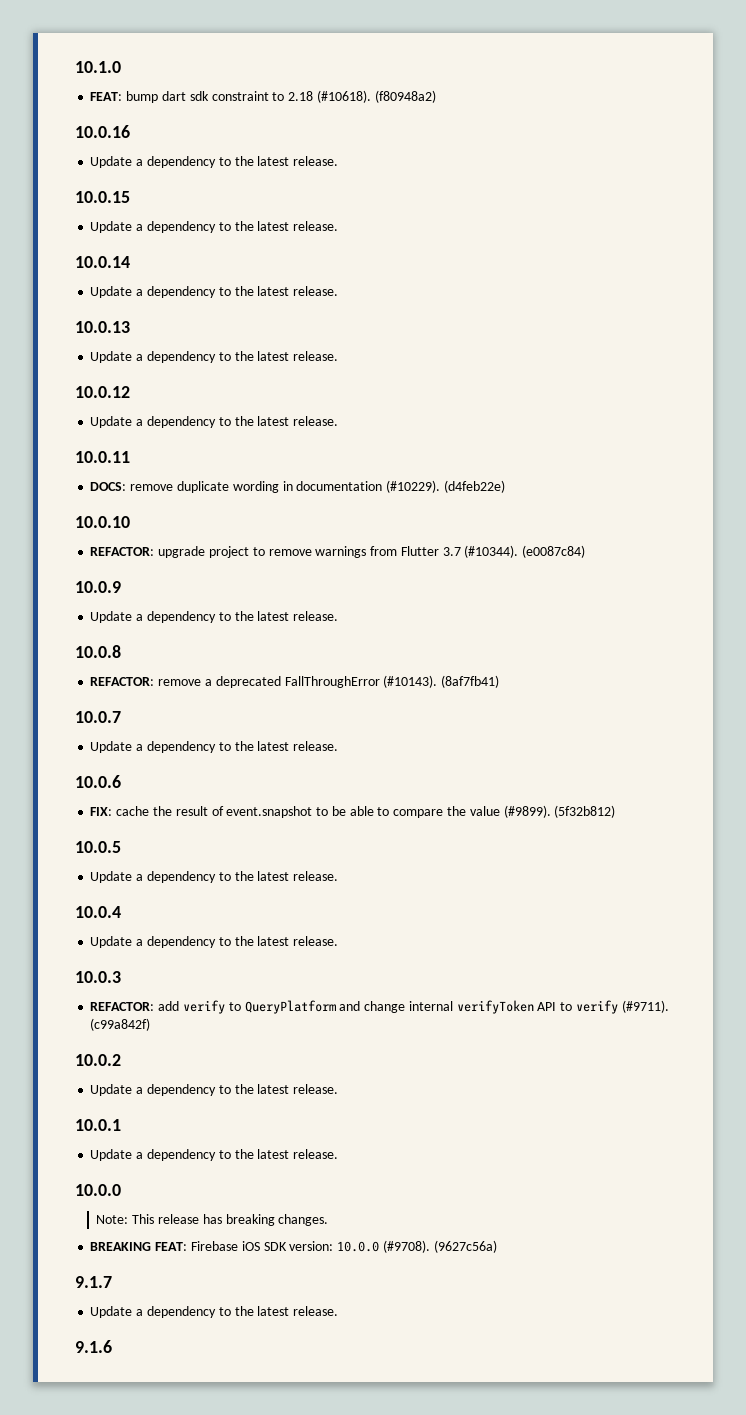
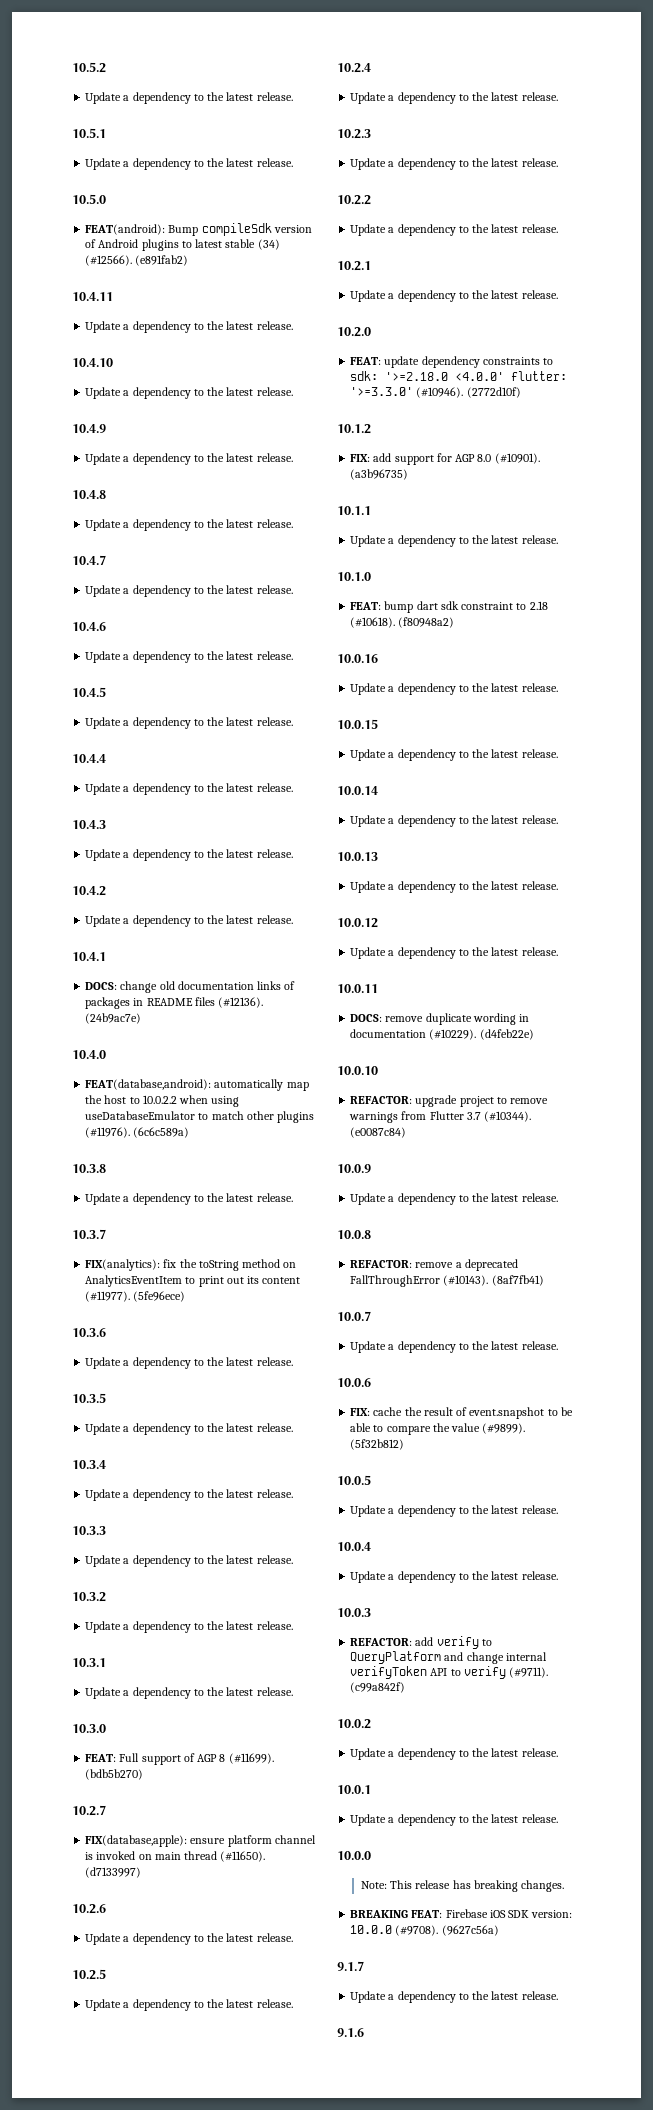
(75, 67) none -> [72,62,106,73] [85,92,293,104] [72,128,106,138] [85,158,293,170] [72,194,106,204] [85,223,312,236] [85,239,280,251] [85,255,189,266] [72,292,113,301] [85,321,293,333] [72,358,113,367] [85,387,293,399] [72,424,106,433] [85,453,293,465] [72,490,106,499] [85,519,293,531] [72,555,106,565] [85,585,293,597] [72,622,106,631] [85,651,293,663] [72,687,106,697] [85,717,293,729] [72,754,106,763] [85,783,293,795] [72,820,106,829] [85,849,293,861] [72,886,106,896] [85,915,293,927] [72,952,106,961] [85,981,296,993] [85,997,264,1009] [85,1013,142,1024] [72,1050,106,1059] [85,1079,309,1091] [85,1095,240,1107] [85,1111,315,1123] [85,1127,190,1138] [72,1164,106,1173] [85,1193,293,1205] [72,1229,106,1239] [85,1259,297,1271] [85,1275,301,1287] [85,1291,186,1302] [72,1328,106,1337] [85,1357,293,1369] [72,1393,106,1403] [85,1423,293,1435] [72,1460,106,1469] [85,1489,293,1501] [72,1526,106,1535] [85,1555,293,1567] [72,1592,106,1602] [85,1621,293,1633] [72,1658,106,1667] [85,1687,293,1699] [72,1724,106,1733] [85,1753,274,1765] [85,1769,144,1780] [72,1805,106,1816] [85,1835,316,1847] [85,1851,266,1862] [85,1867,142,1878] [72,1904,106,1914] [85,1933,293,1945] [72,1969,106,1980] [85,1999,293,2011] [337,63,371,73] [350,92,558,104] [337,129,371,139] [350,158,558,170] [337,195,371,205] [350,224,558,236] [337,261,371,271] [350,290,558,302] [337,327,371,337] [350,356,554,368] [350,371,568,381] [350,387,521,398] [337,424,371,434] [350,453,540,465] [350,469,409,480] [337,506,371,515] [350,535,558,547] 10.5.2 // Update a dependency to the latest release. // 10.5.1 // Update a dependency to the latest release. // 10.5.0 // FEAT(android): Bump compileSdk version of Android plugins to latest stable (34) (#12566). (e891fab2) // 10.4.11 // Update a dependency to the latest release. // 10.4.10 // Update a dependency to the latest release. // 10.4.9 // Update a dependency to the latest release. // 10.4.8 // Update a dependency to the latest release. // 10.4.7 // Update a dependency to the latest release. // 10.4.6 // Update a dependency to the latest release. // 10.4.5 // Update a dependency to the latest release. // 10.4.4 // Update a dependency to the latest release. // 10.4.3 // Update a dependency to the latest release. // 10.4.2 // Update a dependency to the latest release. // 10.4.1 // DOCS: change old documentation links of packages in README files (#12136). (24b9ac7e) // 10.4.0 // FEAT(database,android): automatically map the host to 10.0.2.2 when using useDatabaseEmulator to match other plugins (#11976). (6c6c589a) // 10.3.8 // Update a dependency to the latest release. // 10.3.7 // FIX(analytics): fix the toString method on AnalyticsEventItem to print out its content (#11977). (5fe96ece) // 10.3.6 // Update a dependency to the latest release. // 10.3.5 // Update a dependency to the latest release. // 10.3.4 // Update a dependency to the latest release. // 10.3.3 // Update a dependency to the latest release. // 10.3.2 // Update a dependency to the latest release. // 10.3.1 // Update a dependency to the latest release. // 10.3.0 // FEAT: Full support of AGP 8 (#11699). (bdb5b270) // 10.2.7 // FIX(database,apple): ensure platform channel is invoked on main thread (#11650). (d7133997) // 10.2.6 // Update a dependency to the latest release. // 10.2.5 // Update a dependency to the latest release. // 10.2.4 // Update a dependency to the latest release. // 10.2.3 // Update a dependency to the latest release. // 10.2.2 // Update a dependency to the latest release. // 10.2.1 // Update a dependency to the latest release. // 10.2.0 // FEAT: update dependency constraints to sdk: '>=2.18.0 <4.0.0' flutter: '>=3.3.0' (#10946). (2772d10f) // 10.1.2 // FIX: add support for AGP 8.0 (#10901). (a3b96735) // 10.1.1 // Update a dependency to the latest release. //

